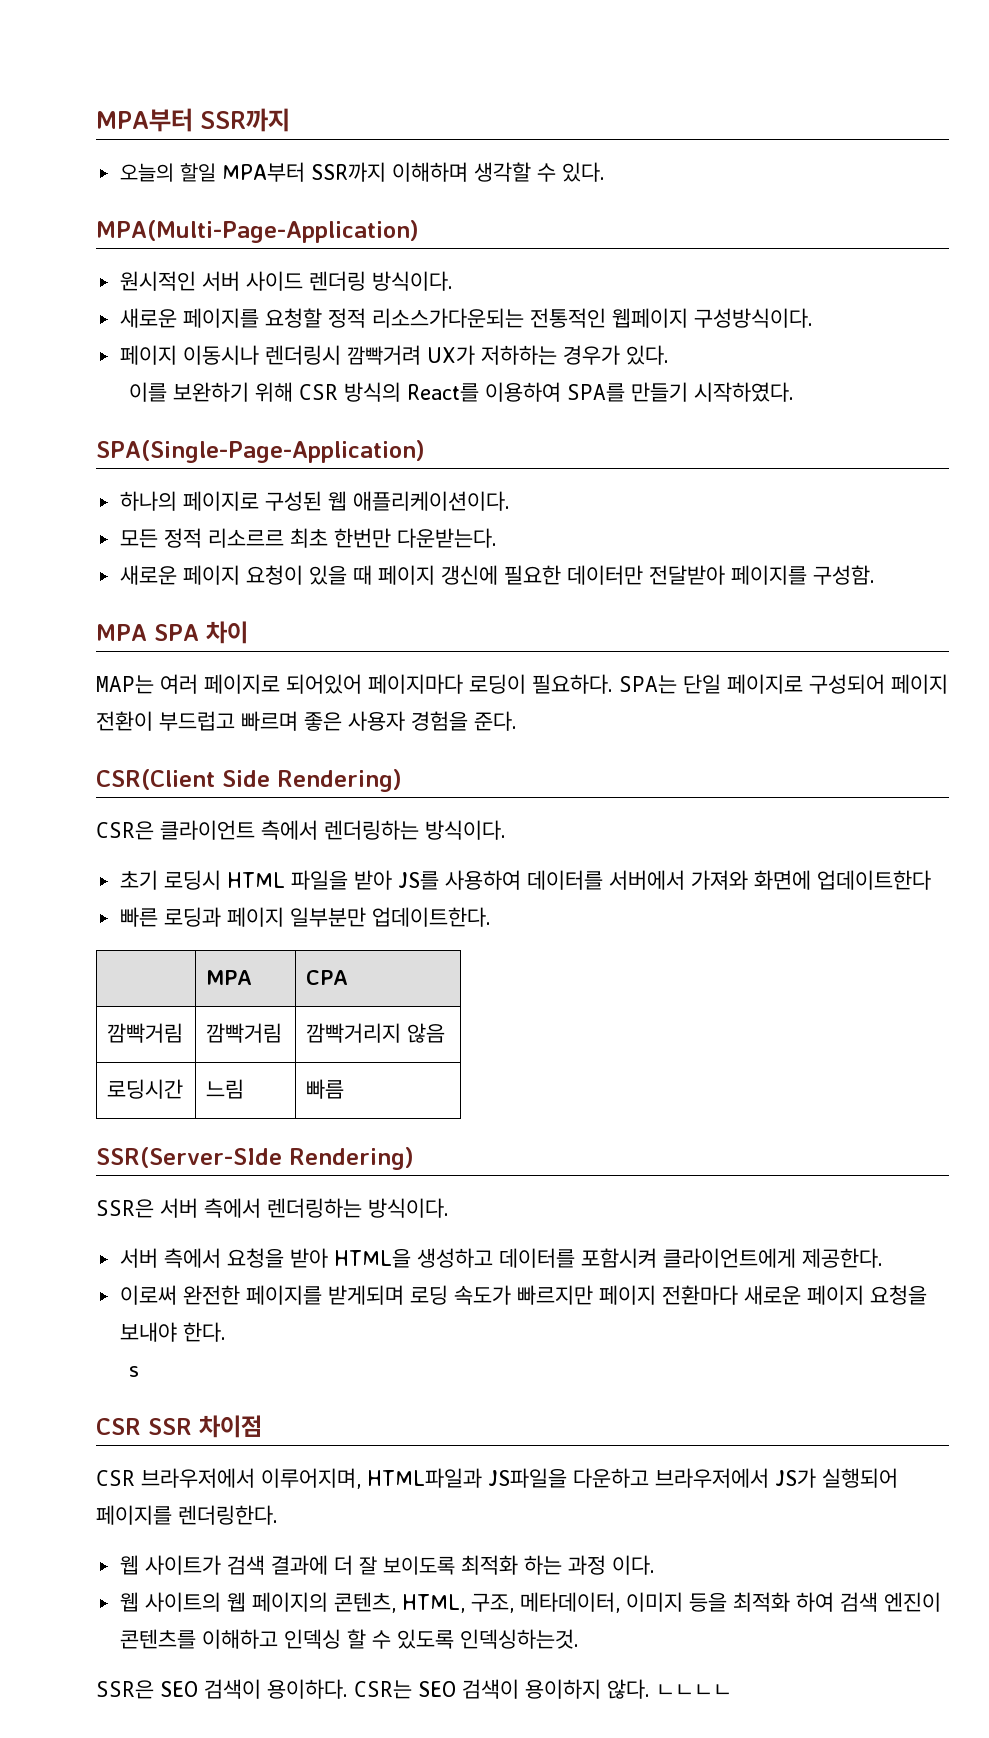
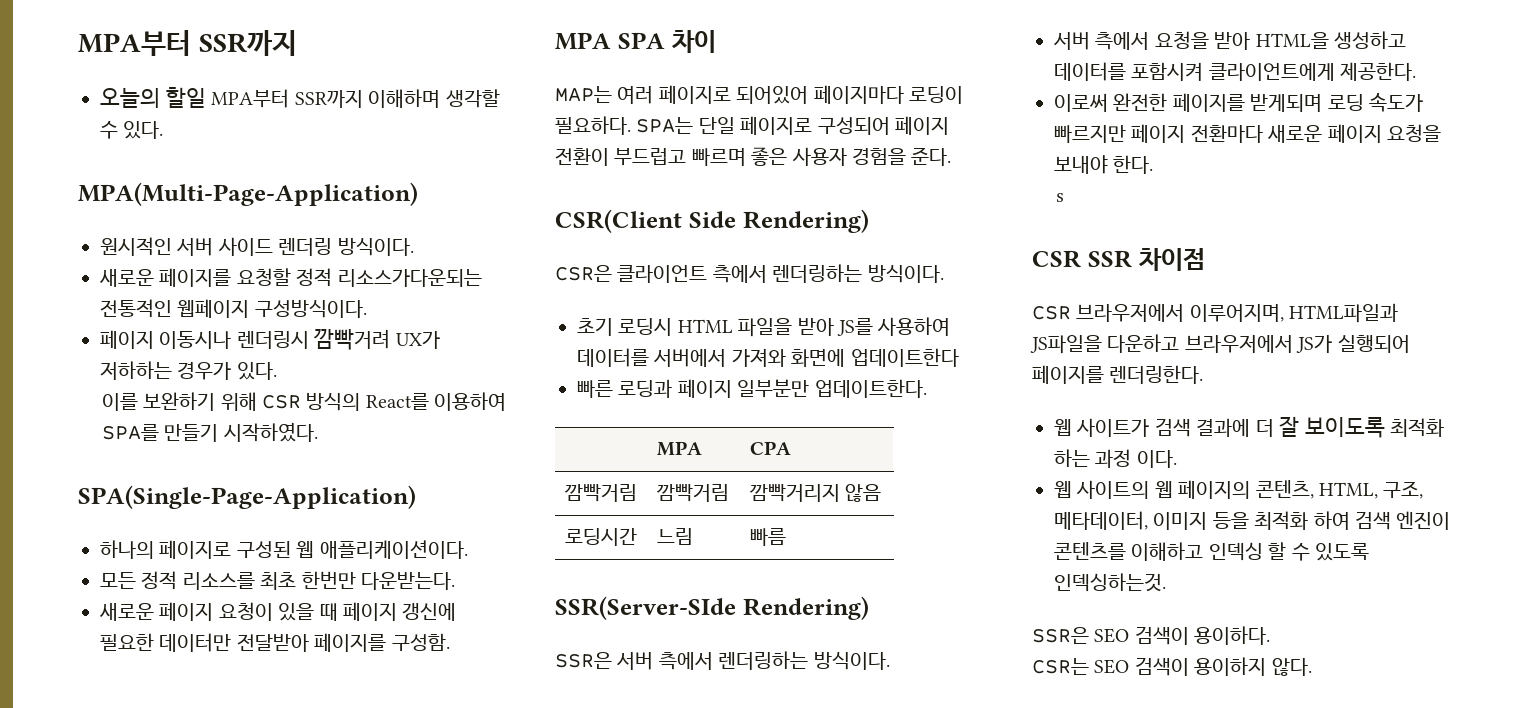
[208,528,285,548] 리소르르 -> [182,572,255,590] 리소스를
(348, 1689) none -> (1271, 635) //
[656,1684,732,1697] ㄴㄴㄴㄴ -> (1312, 667) none

